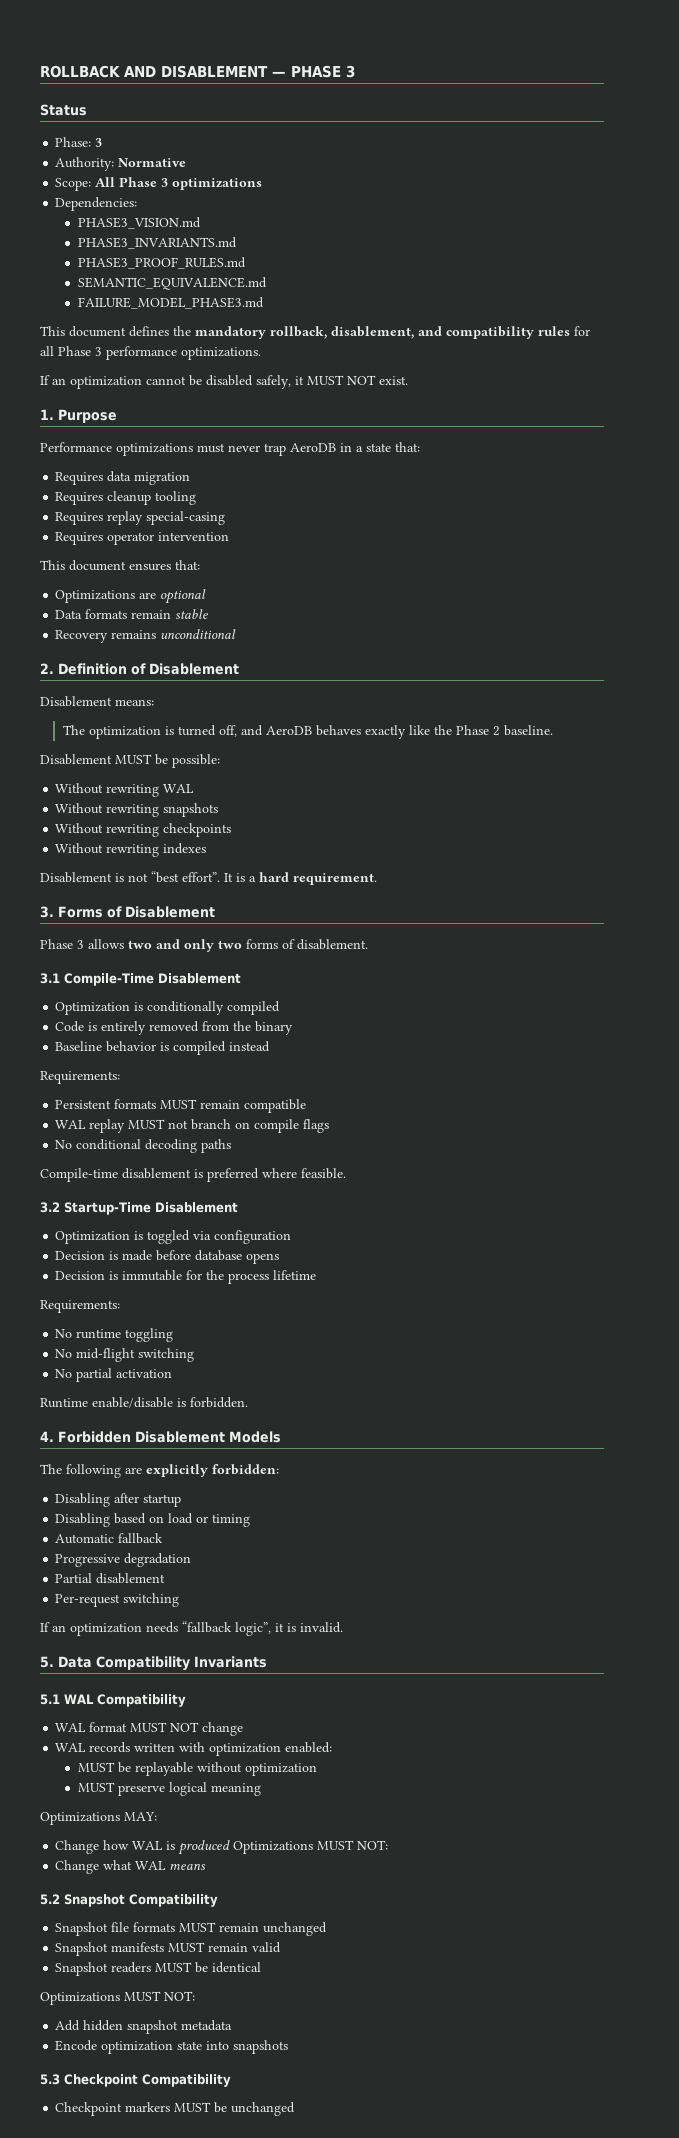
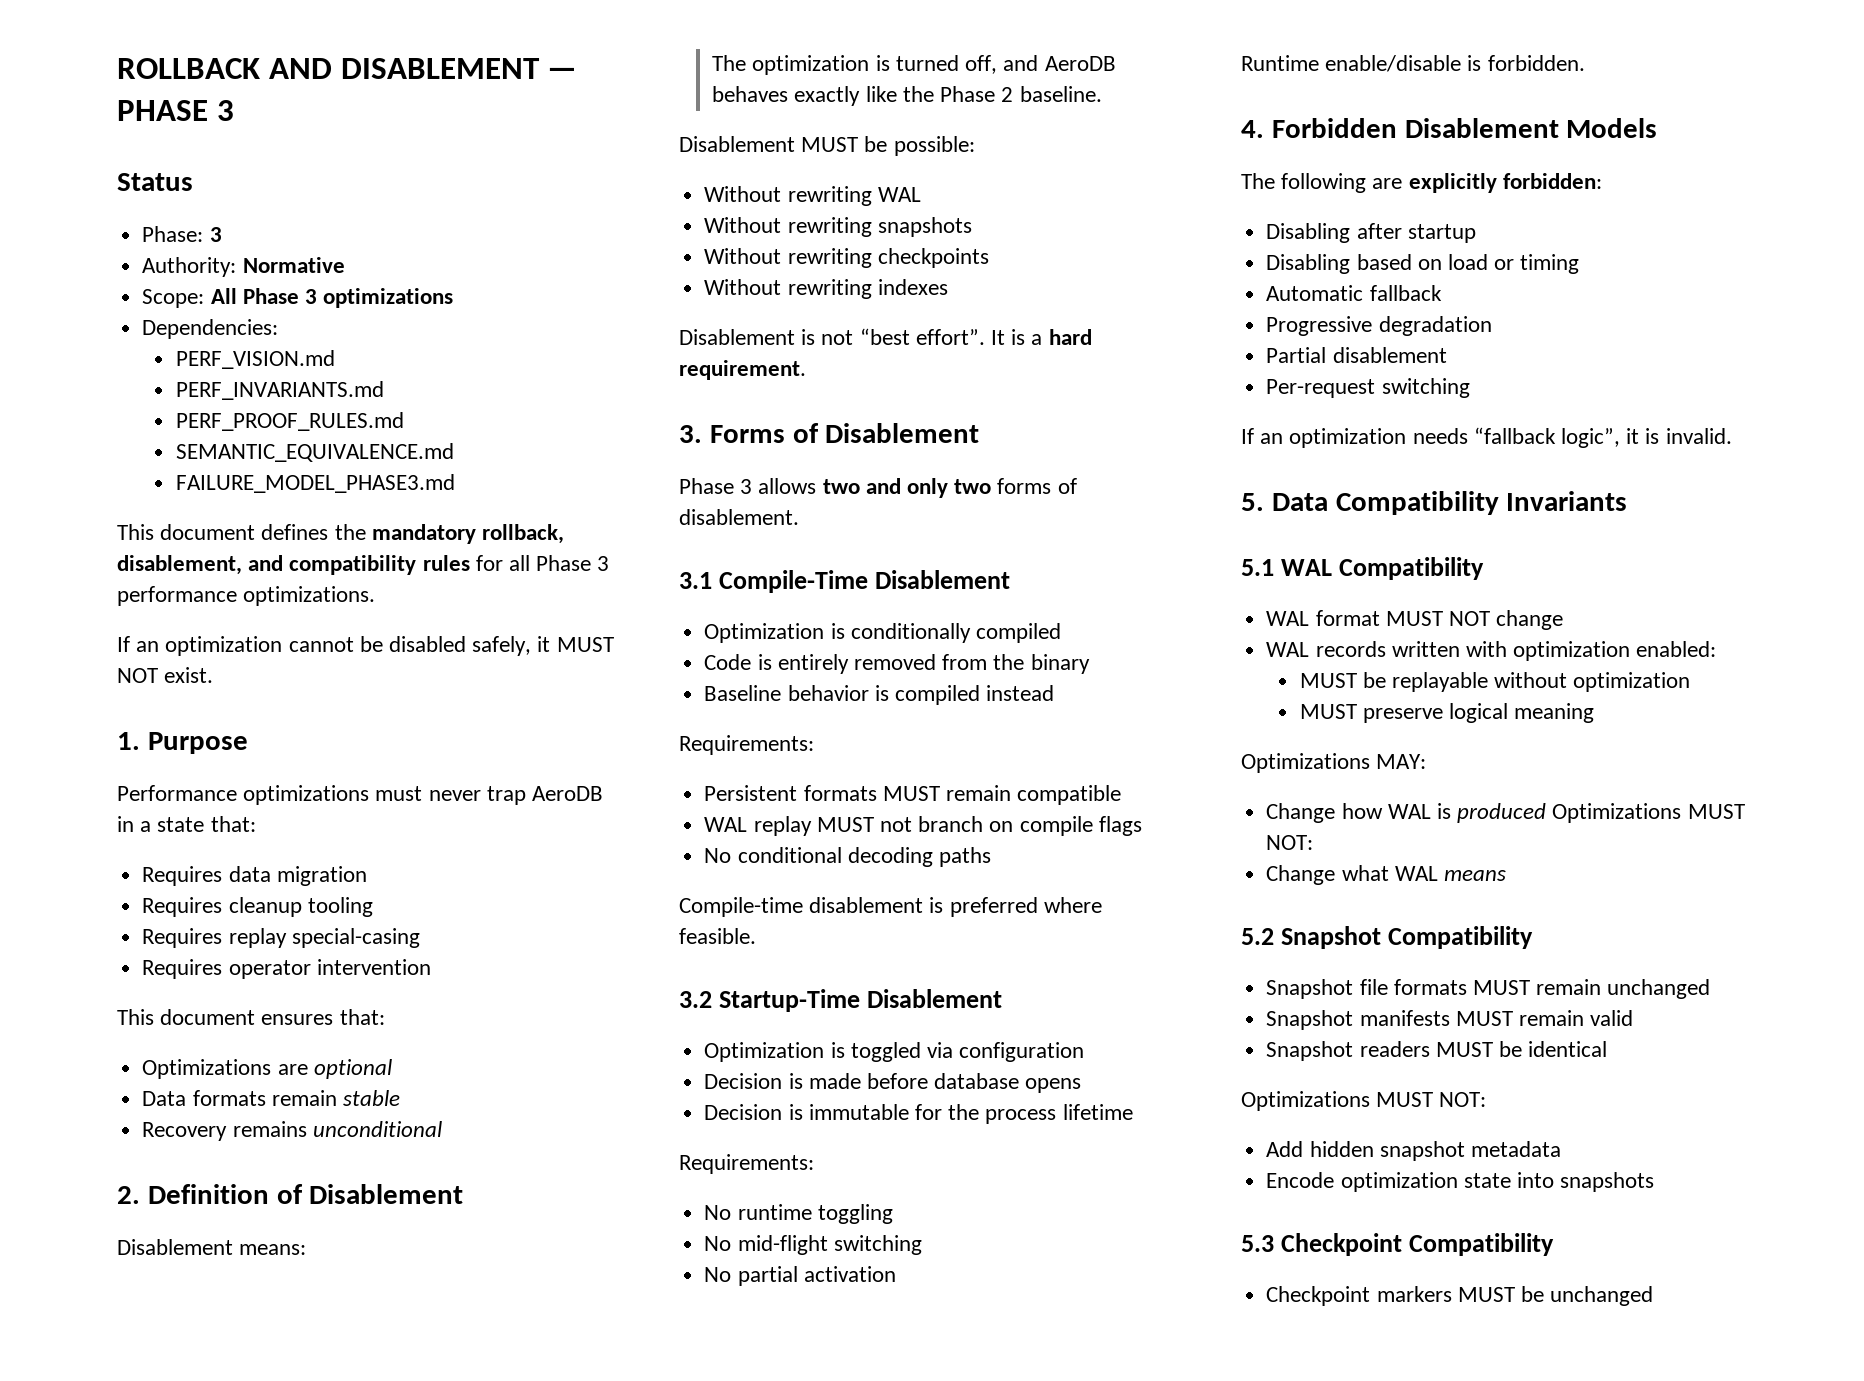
[77,217,201,229] [77,237,237,249] [77,257,246,269] PHASE3_VISION.md // PHASE3_INVARIANTS.md // PHASE3_PROOF_RULES.md -> [175,350,335,369] [175,381,384,400] [175,412,404,431] PERF_VISION.md // PERF_INVARIANTS.md // PERF_PROOF_RULES.md

